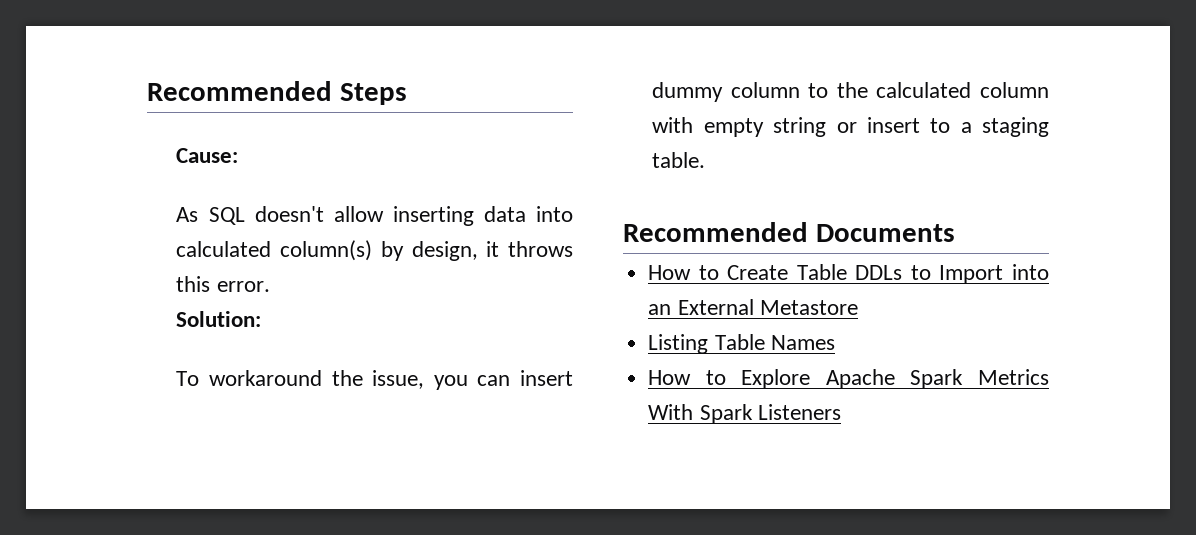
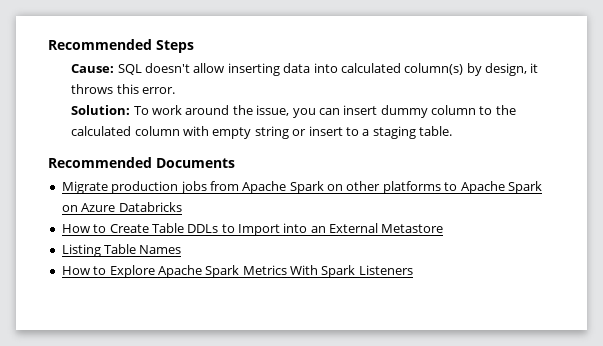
[176,207,199,222] // As -> (115, 68) none
[176,370,323,386] // To workaround -> [133,105,230,115] To work around
(955, 233) none -> [61,181,542,194] [61,202,182,212] // Migrate production jobs from Apache Spark on other platforms to Apache Spark on Azure Databricks

